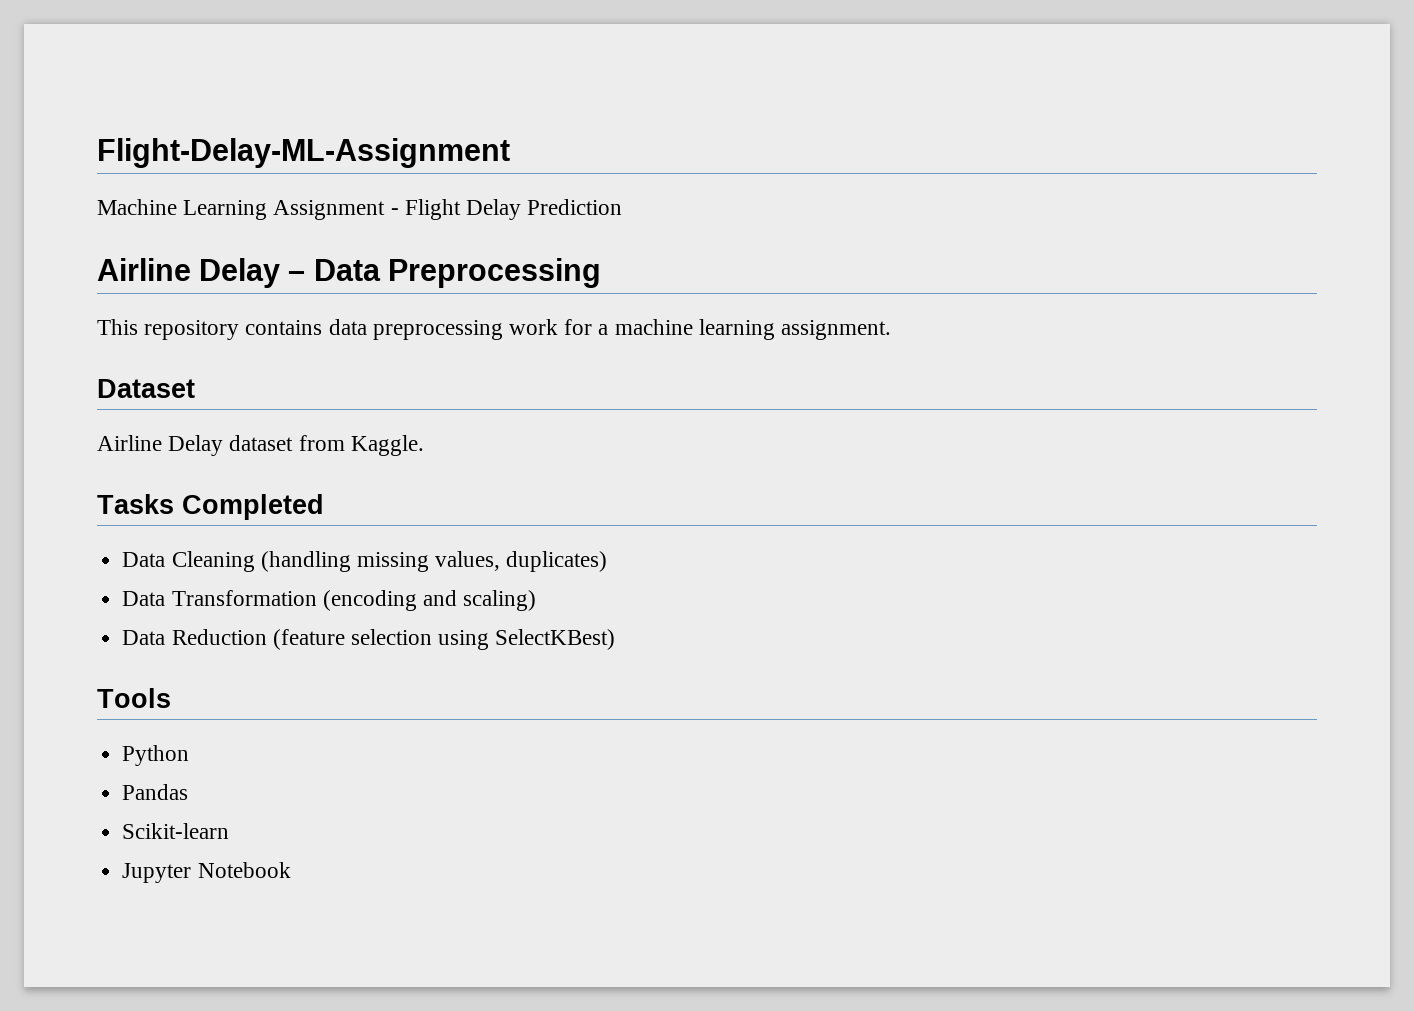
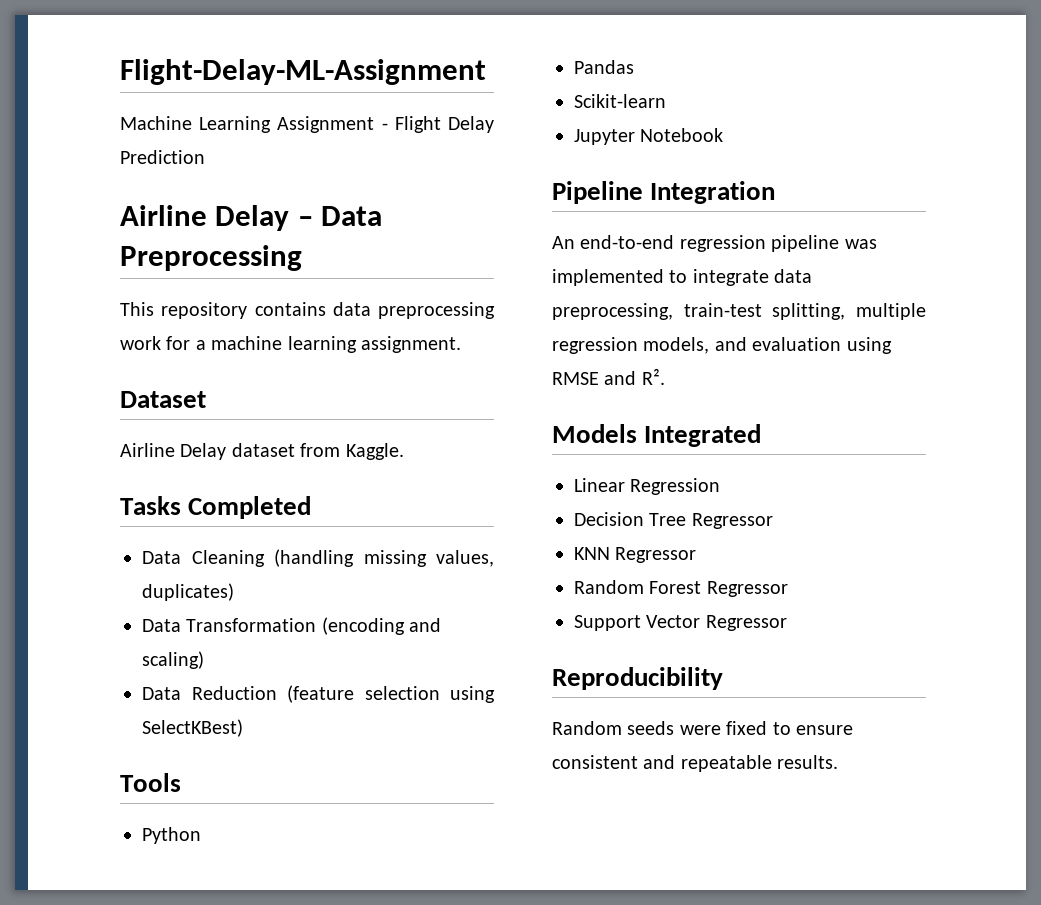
(291, 870) none -> [552,181,776,204] [552,235,877,252] [552,269,813,286] [552,303,926,320] [552,337,892,354] [552,368,665,385] [552,424,762,447] [574,478,721,495] [574,512,773,529] [574,547,697,563] [574,580,788,597] [574,615,787,631] [552,667,723,690] [552,721,853,735] [552,755,839,772] // Pipeline Integration // An end-to-end regression pipeline was implemented to integrate data preprocessing, train-test splitting, multiple regression models, and evaluation using RMSE and R². // Models Integrated // Linear Regression // Decision Tree Regressor // KNN Regressor // Random Forest Regressor // Support Vector Regressor // Reproducibility // Random seeds were fixed to ensure consistent and repeatable results.

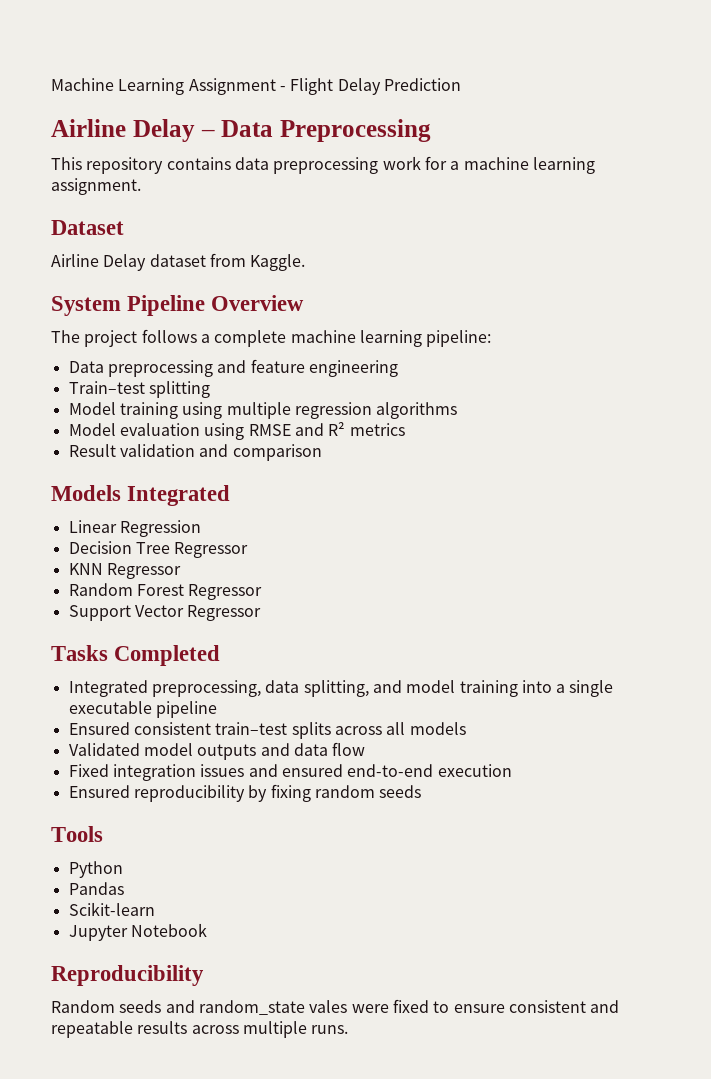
[120,59,486,85] Flight-Delay-ML-Assignment // -> (51, 84) none
[120,496,312,519] [142,549,494,567] [142,583,234,601] [142,617,442,635] [142,651,204,669] [142,685,495,703] [142,719,243,737] [120,773,181,792] [142,827,201,844] [574,60,634,74] [574,94,666,108] [574,128,724,145] [552,181,776,204] [552,235,877,252] [552,269,813,286] [552,303,926,320] [552,337,892,354] [552,368,665,385] Tasks Completed // Data Cleaning (handling missing values, duplicates) // Data Transformation (encoding and scaling) // Data Reduction (feature selection using SelectKBest) // Tools // Python // Pandas // Scikit-learn // Jupyter Notebook // Pipeline Integration // An end-to-end regression pipeline was implemented to integrate data preprocessing, train-test splitting, multiple regression models, and evaluation using RMSE and R². -> [51,295,305,316] [51,329,492,347] [68,359,398,377] [68,381,210,398] [68,402,458,419] [68,422,405,440] [68,444,322,461] System Pipeline Overview // The project follows a complete machine learning pipeline: // Data preprocessing and feature engineering // Train–test splitting // Model training using multiple regression algorithms // Model evaluation using RMSE and R² metrics // Result validation and comparison
(787, 623) none -> [51,645,221,666] [68,680,614,697] [68,701,217,718] [68,722,466,739] [68,742,366,760] [68,764,512,781] [68,784,422,802] [51,826,103,842] [68,861,123,878] [68,882,124,895] [68,902,155,916] [68,923,207,941] // Tasks Completed // Integrated preprocessing, data splitting, and model training into a single executable pipeline // Ensured consistent train–test splits across all models // Validated model outputs and data flow // Fixed integration issues and ensured end-to-end execution // Ensured reproducibility by fixing random seeds // Tools // Python // Pandas // Scikit-learn // Jupyter Notebook
(675, 728) none -> [165,1000,348,1015] and random_state vales
[777,755,839,769] results. -> [137,1021,349,1038] results across multiple runs.

